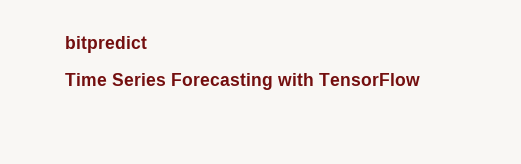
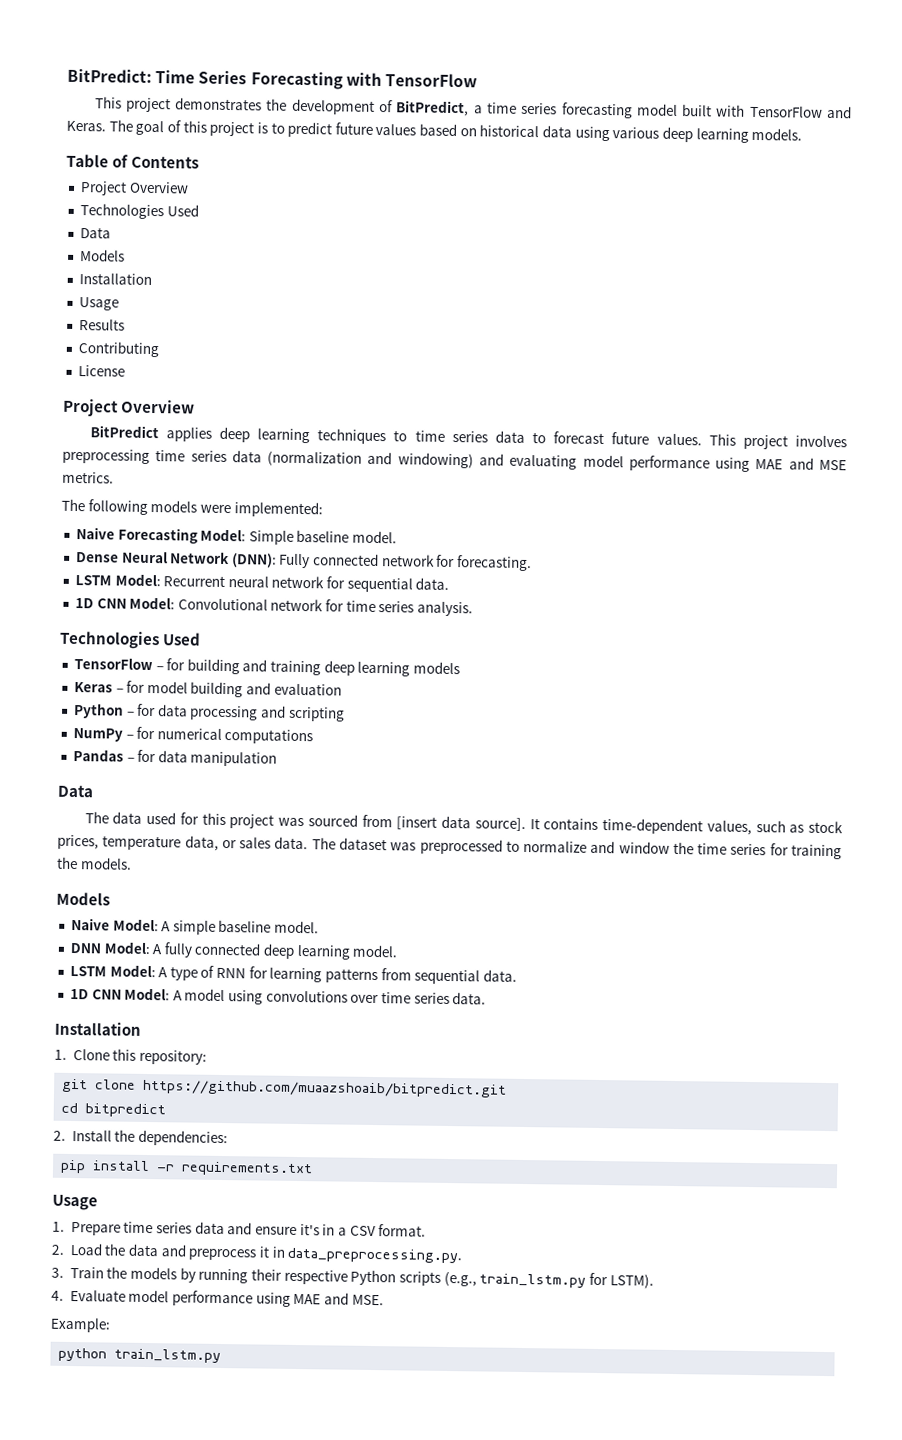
[65,36,147,53] bitpredict // -> [67,68,152,83] BitPredict:
(420, 79) none -> [94,96,852,119] [66,119,803,143] [66,153,200,169] [79,181,189,196] [79,203,199,220] [79,227,111,239] [79,249,125,262] [78,273,152,285] [78,297,119,311] [78,319,125,331] [77,341,159,358] [77,365,125,377] [63,398,196,417] [89,425,847,450] [62,448,848,472] [62,471,114,484] [61,498,323,518] [75,527,398,545] [75,551,533,572] [74,573,450,593] [74,596,474,617] [59,630,202,650] [73,657,461,677] [73,680,342,698] [72,702,345,722] [72,726,314,745] [72,748,278,767] [57,784,94,798] [84,811,844,835] [57,834,843,860] [56,856,132,870] [56,891,110,906] [70,917,320,935] [69,941,399,960] [69,964,517,985] [69,987,487,1005] [54,1021,141,1036] [54,1048,208,1065] [62,1078,508,1098] [61,1102,167,1118] [53,1129,229,1147] [60,1159,314,1177] [52,1194,98,1211] [52,1221,427,1237] [51,1242,463,1264] [51,1266,654,1289] [51,1289,384,1307] [50,1317,111,1333] [58,1347,222,1364] // This project demonstrates the development of BitPredict, a time series forecasting model built with TensorFlow and Keras. The goal of this project is to predict future values based on historical data using various deep learning models. // Table of Contents // Project Overview // Technologies Used // Data // Models // Installation // Usage // Results // Contributing // License // Project Overview // BitPredict applies deep learning techniques to time series data to forecast future values. This project involves preprocessing time series data (normalization and windowing) and evaluating model performance using MAE and MSE metrics. // The following models were implemented: // Naive Forecasting Model: Simple baseline model. // Dense Neural Network (DNN): Fully connected network for forecasting. // LSTM Model: Recurrent neural network for sequential data. // 1D CNN Model: Convolutional network for time series analysis. // Technologies Used // TensorFlow – for building and training deep learning models // Keras – for model building and evaluation // Python – for data processing and scripting // NumPy – for numerical computations // Pandas – for data manipulation // Data // The data used for this project was sourced from [insert data source]. It contains time-dependent values, such as stock prices, temperature data, or sales data. The dataset was preprocessed to normalize and window the time series for training the models. // Models // Naive Model: A simple baseline model. // DNN Model: A fully connected deep learning model. // LSTM Model: A type of RNN for learning patterns from sequential data. // 1D CNN Model: A model using convolutions over time series data. // Installation // 1. Clone this repository: // git clone https://github.com/muaazshoaib/bitpredict.git // cd bitpredict // 2. Install the dependencies: // pip install -r requirements.txt // Usage // 1. Prepare time series data and ensure it's in a CSV format. // 2. Load the data and preprocess it in data_preprocessing.py. // 3. Train the models by running their respective Python scripts (e.g., train_lstm.py for LSTM). // 4. Evaluate model performance using MAE and MSE. // Example: // python train_lstm.py

